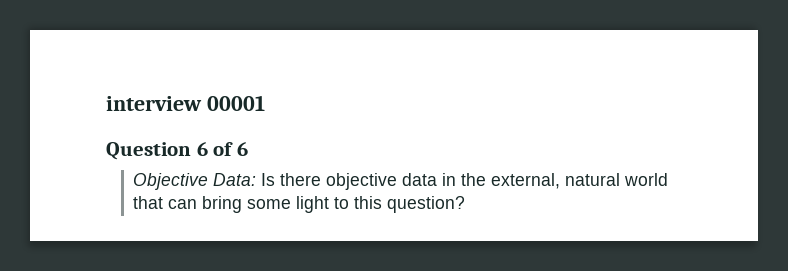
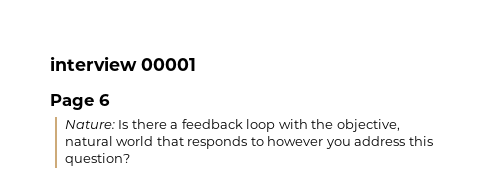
[106,142,248,160] [133,173,669,190] [133,196,350,213] Question 6 of 6 // Objective Data: Is there objective data in the external, natural world that can bring some light to -> [50,94,110,110] [64,119,400,132] [64,136,406,149] Page 6 // Nature: Is there a feedback loop with the objective, natural world that responds to however you address

